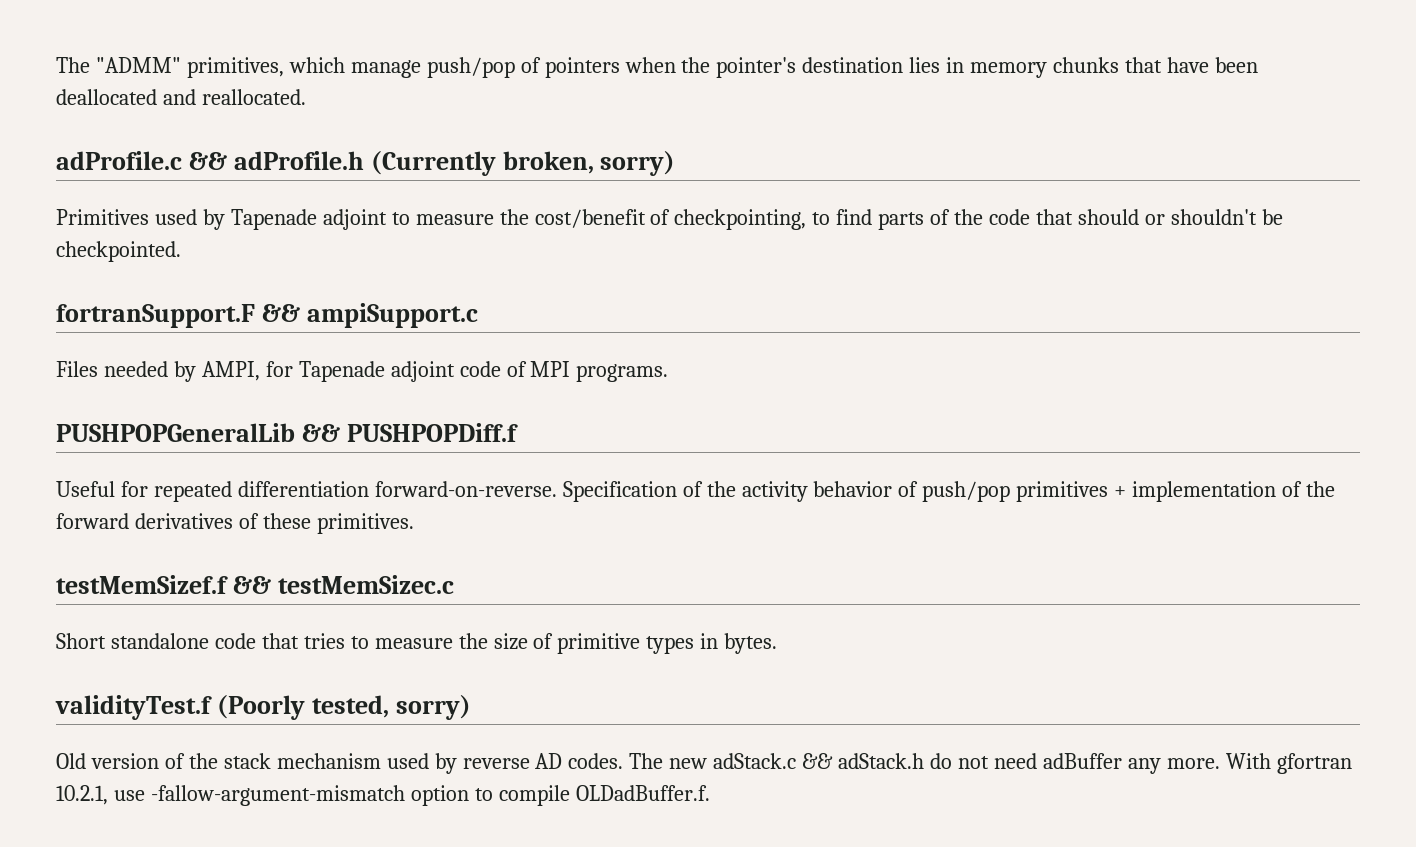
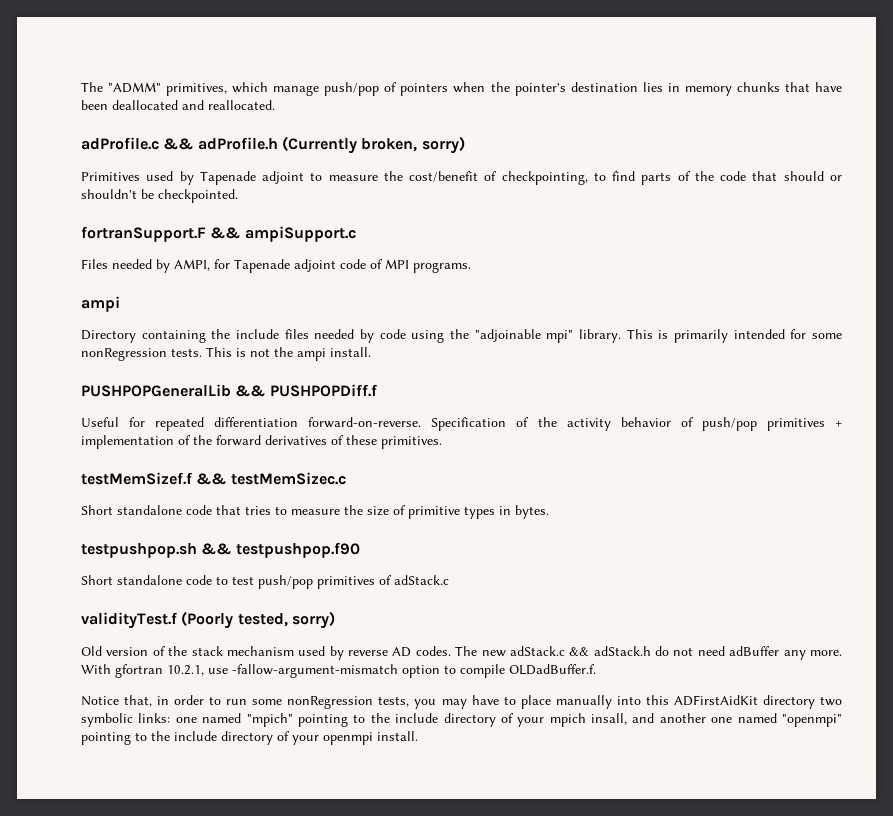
(669, 373) none -> [81,296,120,312] [81,329,842,343] [81,347,371,361] // ampi // Directory containing the include files needed by code using the "adjoinable mpi" library. This is primarily intended for some nonRegression tests. This is not the ampi install.
(778, 643) none -> [81,542,360,558] [81,575,449,589] // testpushpop.sh && testpushpop.f90 // Short standalone code to test push/pop primitives of adStack.c
(710, 793) none -> [81,695,842,709] [81,713,843,727] [81,731,418,745] // Notice that, in order to run some nonRegression tests, you may have to place manually into this ADFirstAidKit directory two symbolic links: one named "mpich" pointing to the include directory of your mpich insall, and another one named "openmpi" pointing to the include directory of your openmpi install.

